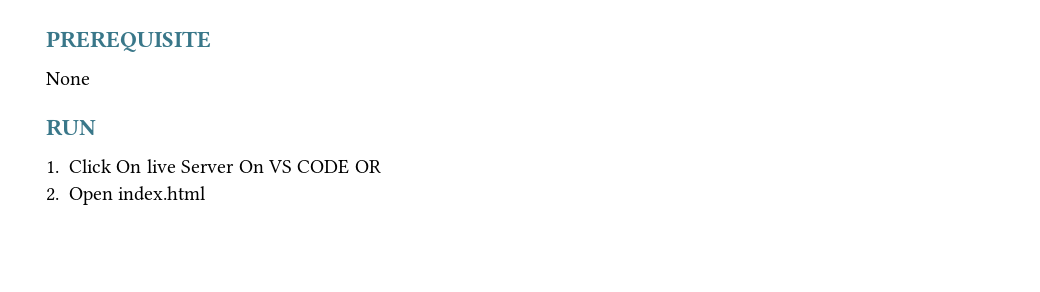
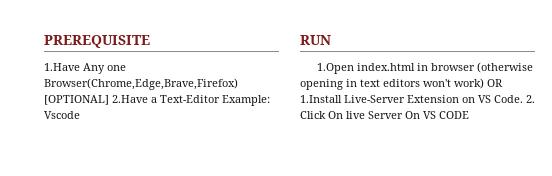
[46,72,90,85] [46,119,96,136] [46,161,59,173] None // RUN // 1. -> [44,63,126,74] [44,78,238,90] [44,95,270,106] [44,111,80,119] [300,35,331,45] [317,62,534,74] [300,78,503,90] [300,95,535,103] 1.Have Any one Browser(Chrome,Edge,Brave,Firefox) [OPTIONAL] 2.Have a Text-Editor Example: Vscode // RUN // 1.Open index.html in browser (otherwise opening in text editors won't work) OR 1.Install Live-Server Extension on VS Code. 2.
[354,160,381,173] [46,186,207,205] OR // 2. Open index.html -> (469, 115) none

